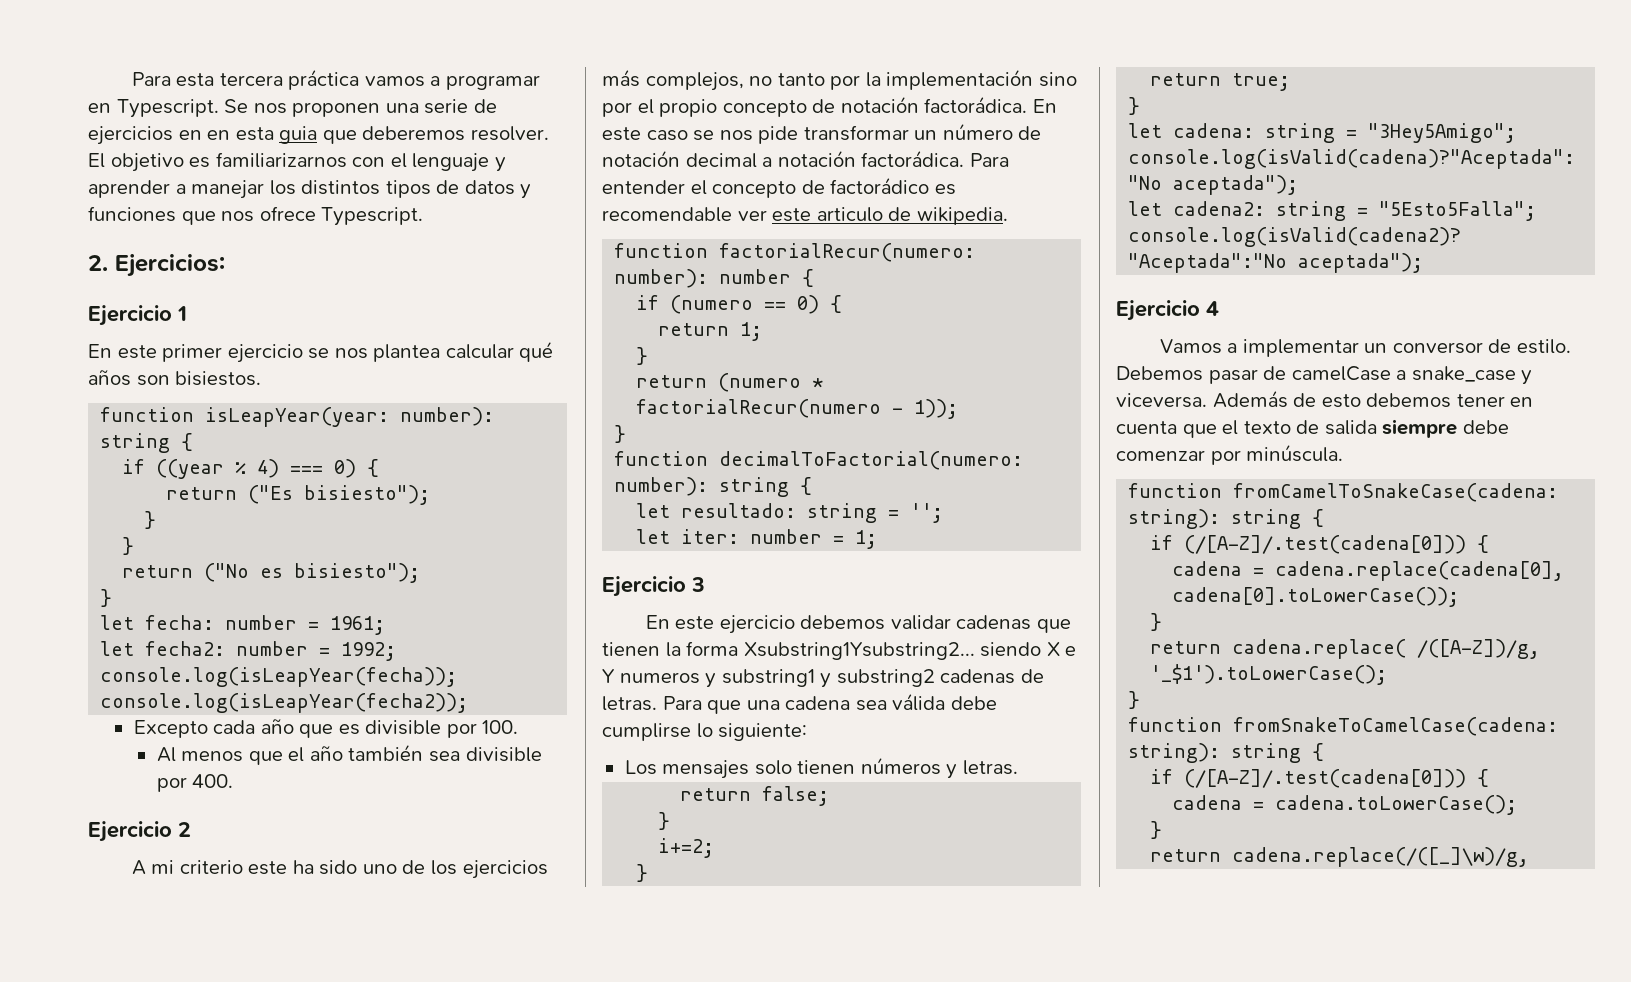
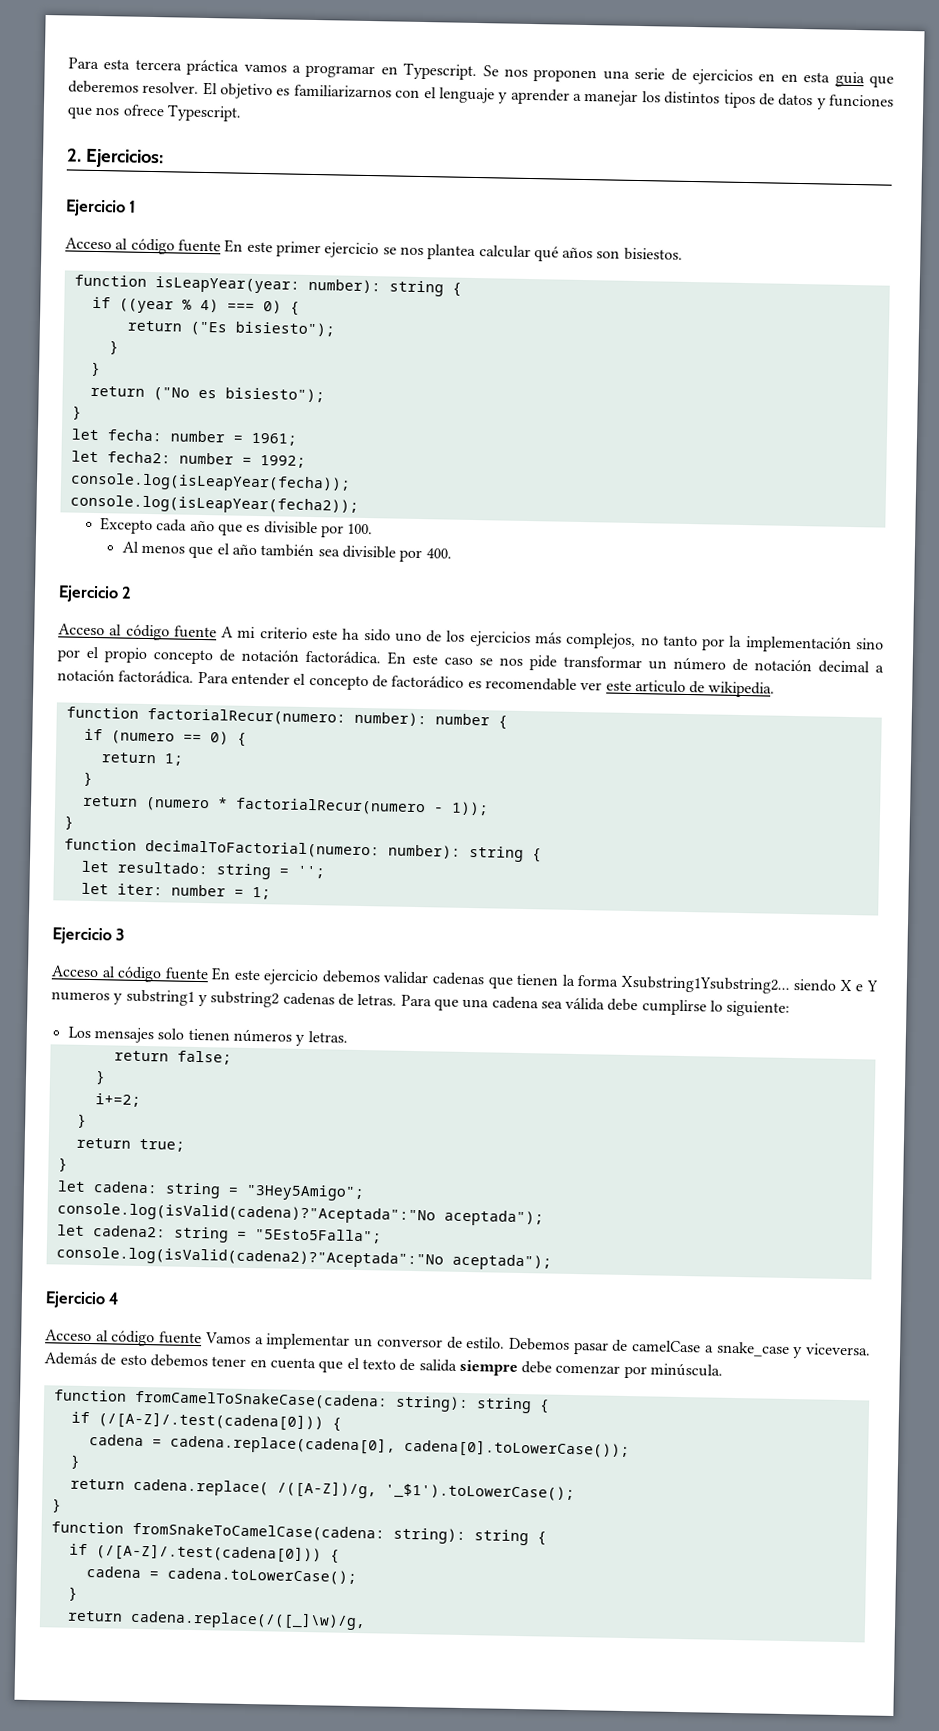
(187, 313) none -> [65,237,221,255] Acceso al código fuente
(191, 829) none -> [58,623,217,641] Acceso al código fuente
(705, 584) none -> [51,965,209,983] Acceso al código fuente
(1219, 308) none -> [45,1329,203,1347] Acceso al código fuente

